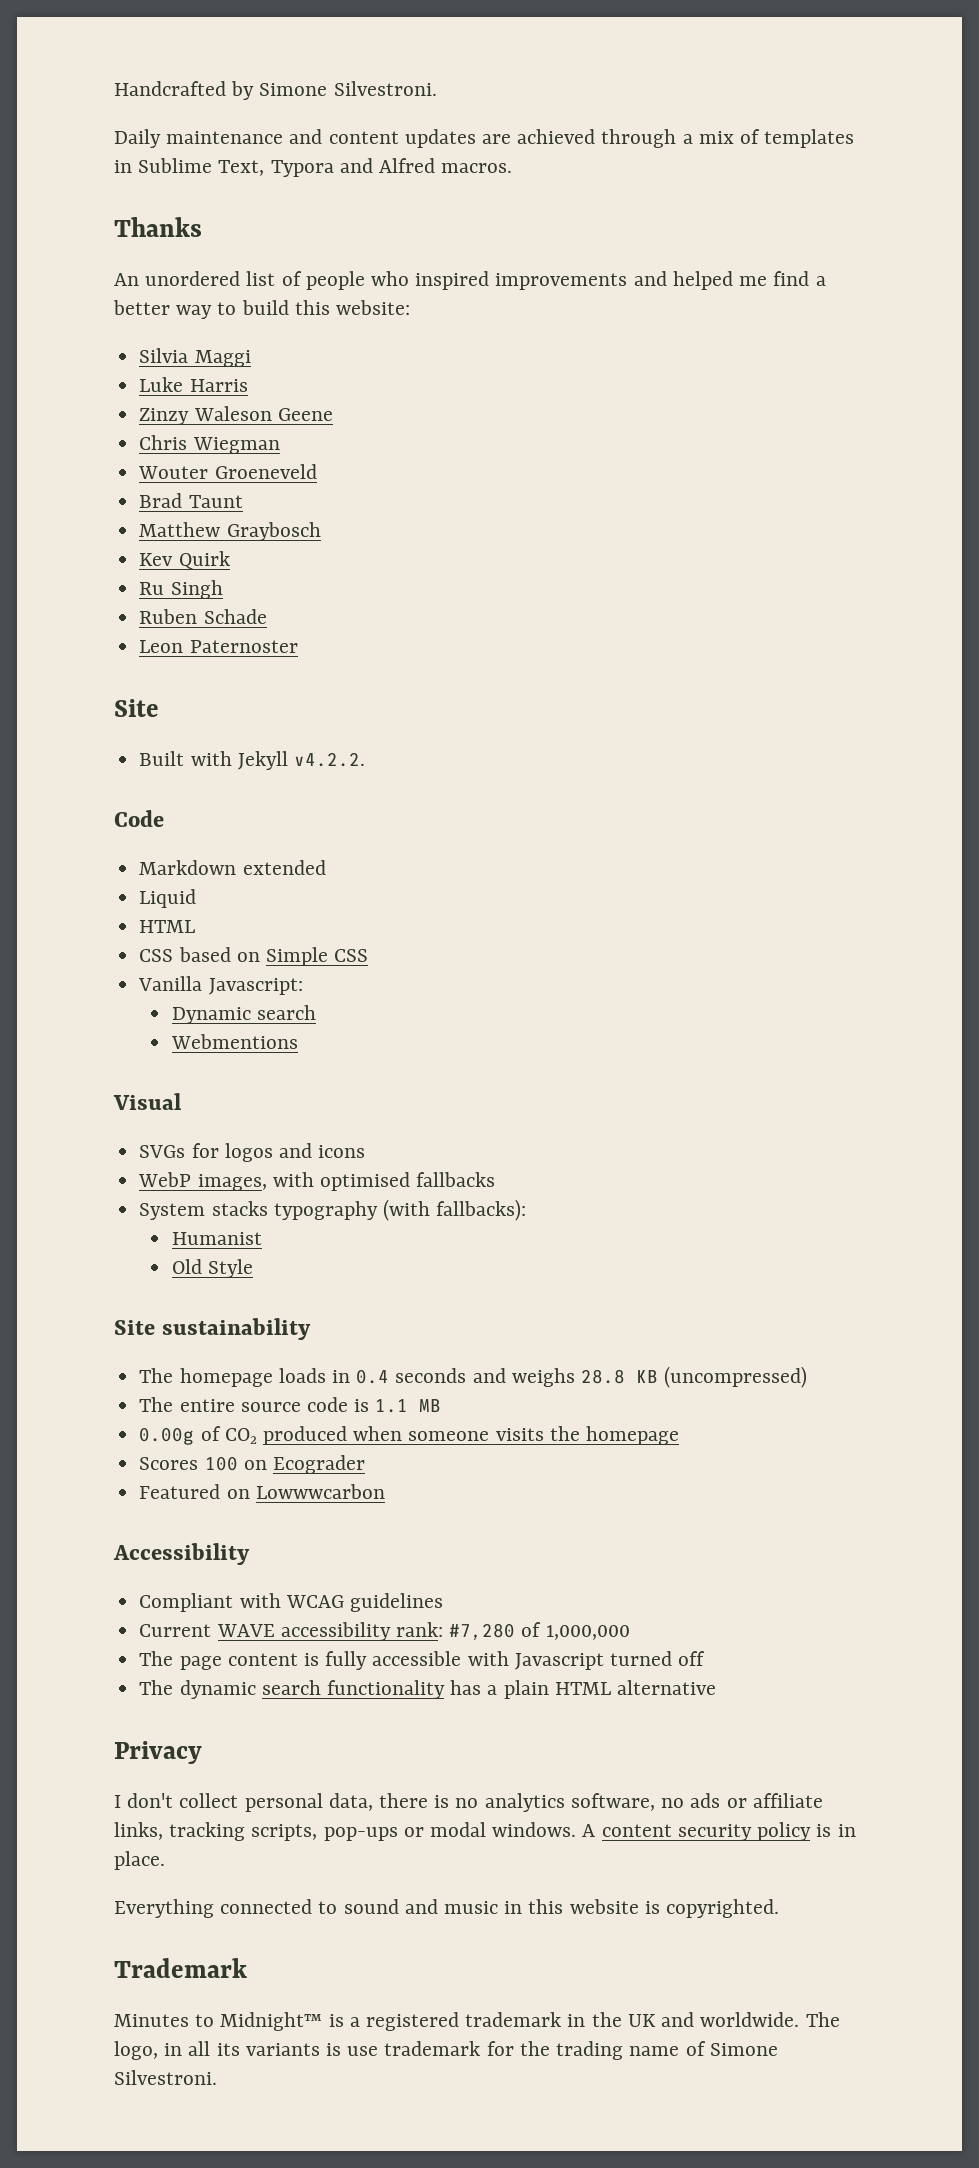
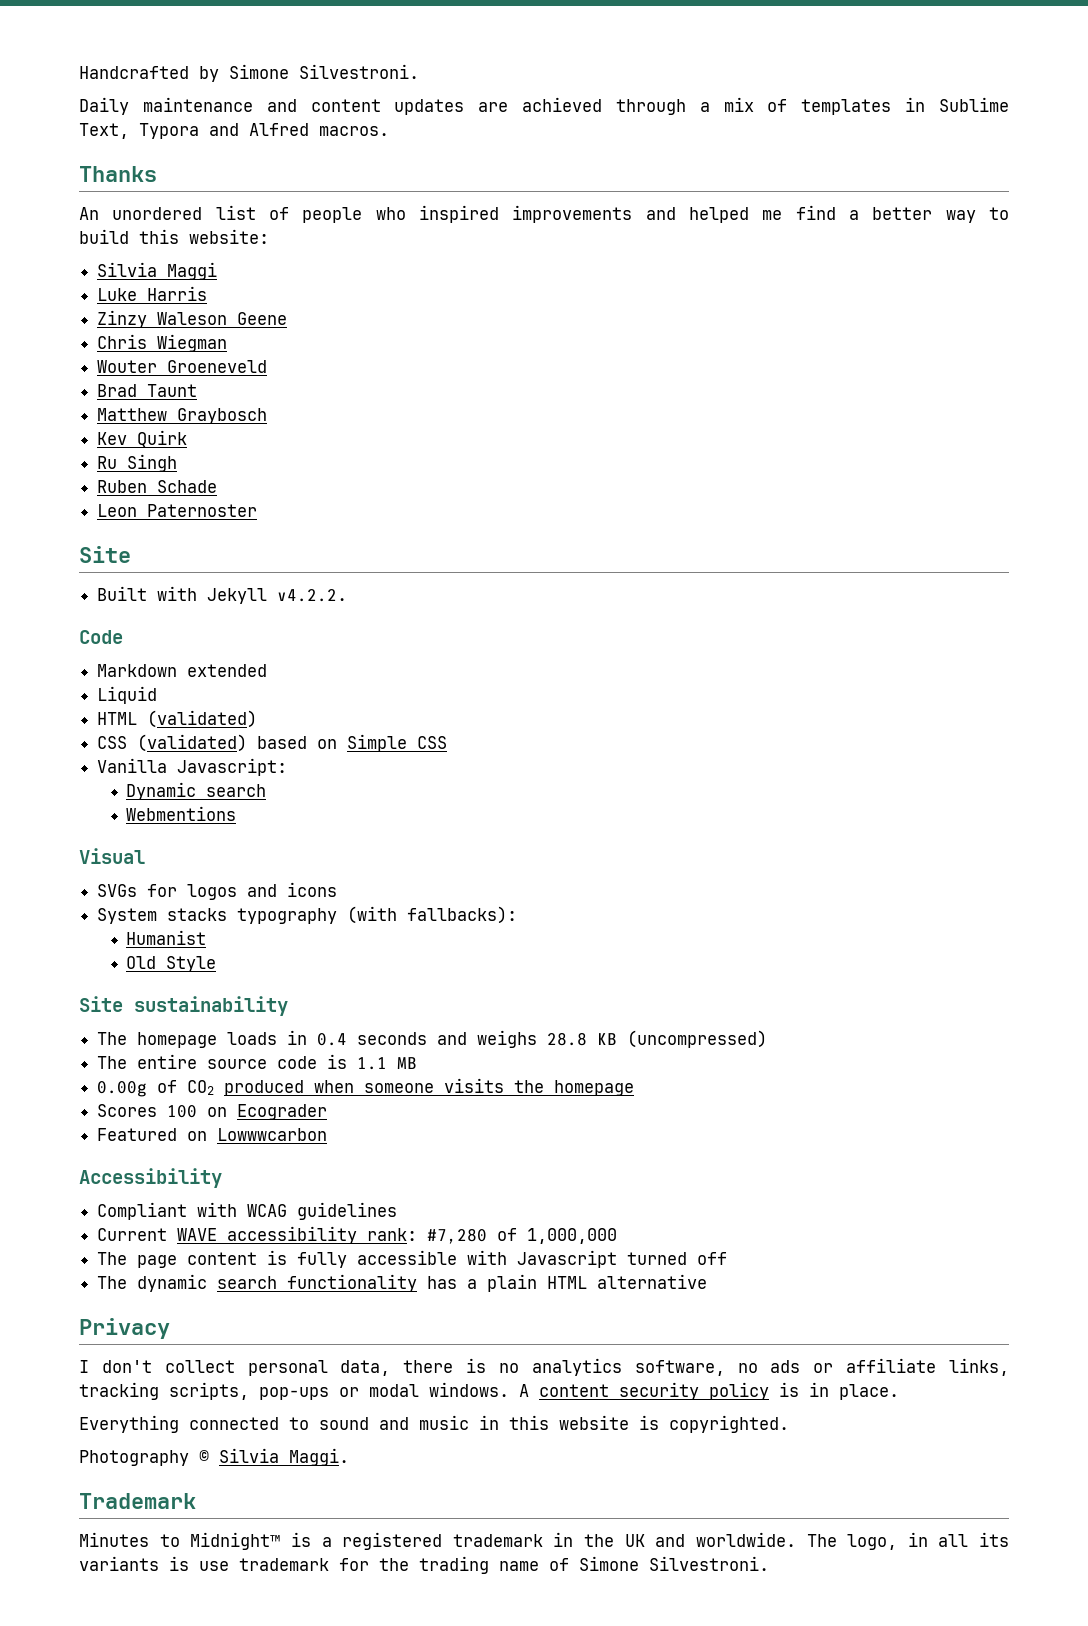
[139,949,174,962] // CSS -> [147,710,258,728] [97,734,248,752] (validated) // CSS (validated)
[138,1172,496,1191] // WebP images, with optimised fallbacks -> (338, 889) none
(780, 1908) none -> [79,1448,349,1466] // Photography © Silvia Maggi.

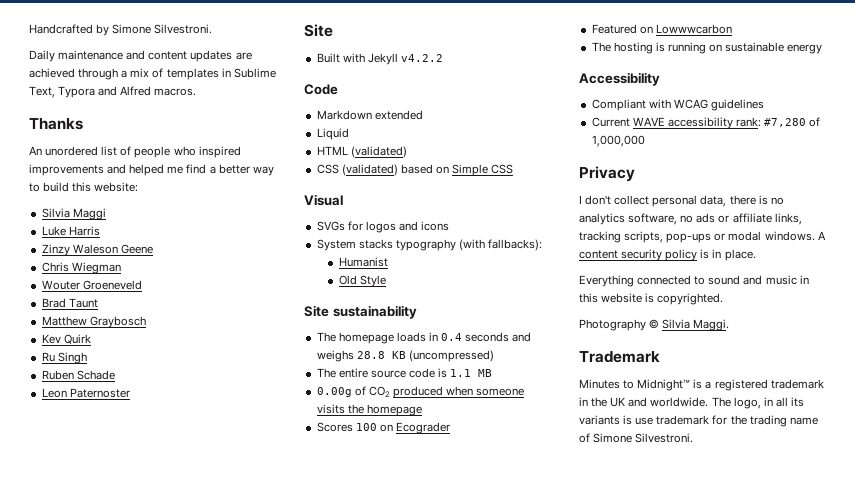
[277,589,348,602] v4.2.2. -> [400,54,443,62] v4.2.2
[97,758,288,776] [126,782,267,800] [126,806,237,821] // Vanilla Javascript: // Dynamic search // Webmentions -> (514, 169) none
(328, 1134) none -> [591,42,823,54] // The hosting is running on sustainable energy
[97,1250,728,1268] [97,1274,708,1292] // The page content is fully accessible with Javascript turned off // The dynamic search functionality has a plain HTML alternative -> (645, 141) none

